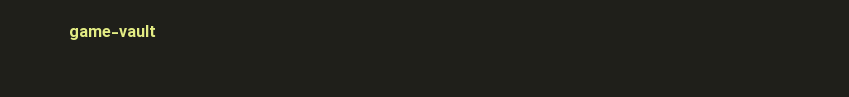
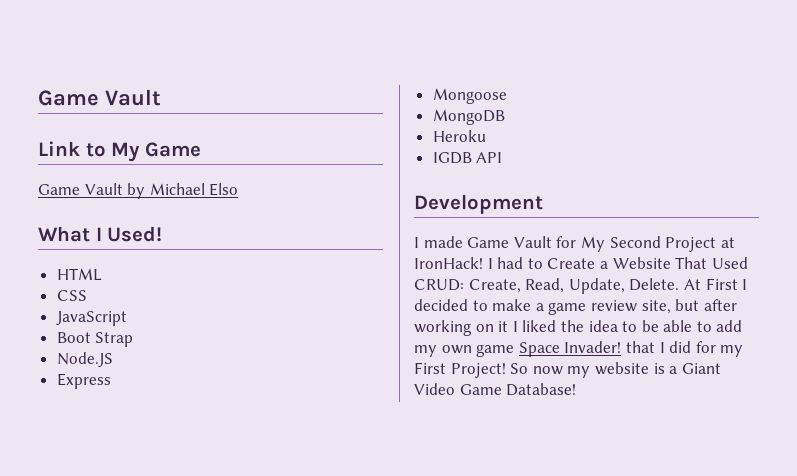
[69,25,156,40] game-vault -> [38,89,161,106] [38,141,201,162] [38,183,239,199] [38,226,163,242] [56,268,102,281] [56,290,87,301] [55,311,127,326] [56,332,134,347] [56,352,113,367] [56,373,111,389] [432,88,507,104] [432,109,505,125] [432,130,486,142] [432,152,503,164] [414,194,543,214] [414,236,735,252] [414,257,748,269] [414,278,748,294] [414,299,737,315] [414,320,743,336] [414,341,744,357] [414,362,721,378] [414,383,577,396] Game Vault // Link to My Game // Game Vault by Michael Elso // What I Used! // HTML // CSS // JavaScript // Boot Strap // Node.JS // Express // Mongoose // MongoDB // Heroku // IGDB API // Development // I made Game Vault for My Second Project at IronHack! I had to Create a Website That Used CRUD: Create, Read, Update, Delete. At First I decided to make a game review site, but after working on it I liked the idea to be able to add my own game Space Invader! that I did for my First Project! So now my website is a Giant Video Game Database!

